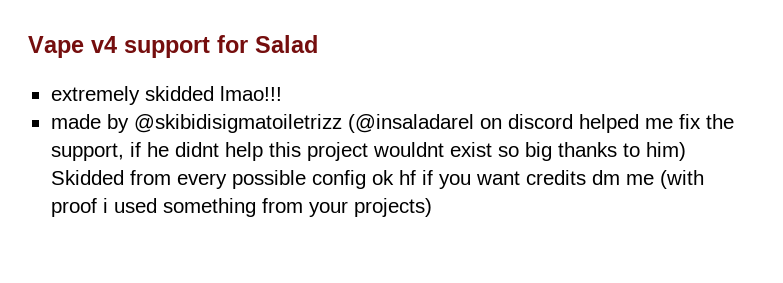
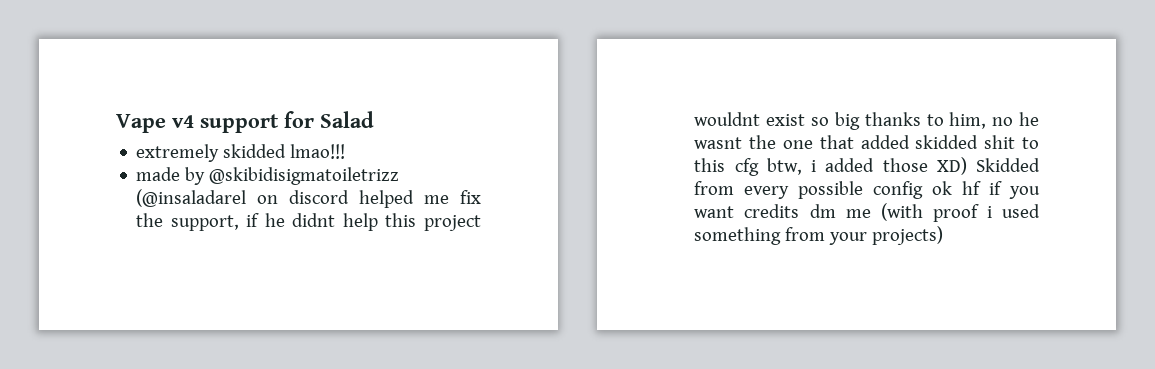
[645,142,686,161] him) -> [949,112,1039,129] [694,135,1039,149] [694,157,967,176] him, no he wasnt the one that added skidded shit to this cfg btw, i added those XD)

